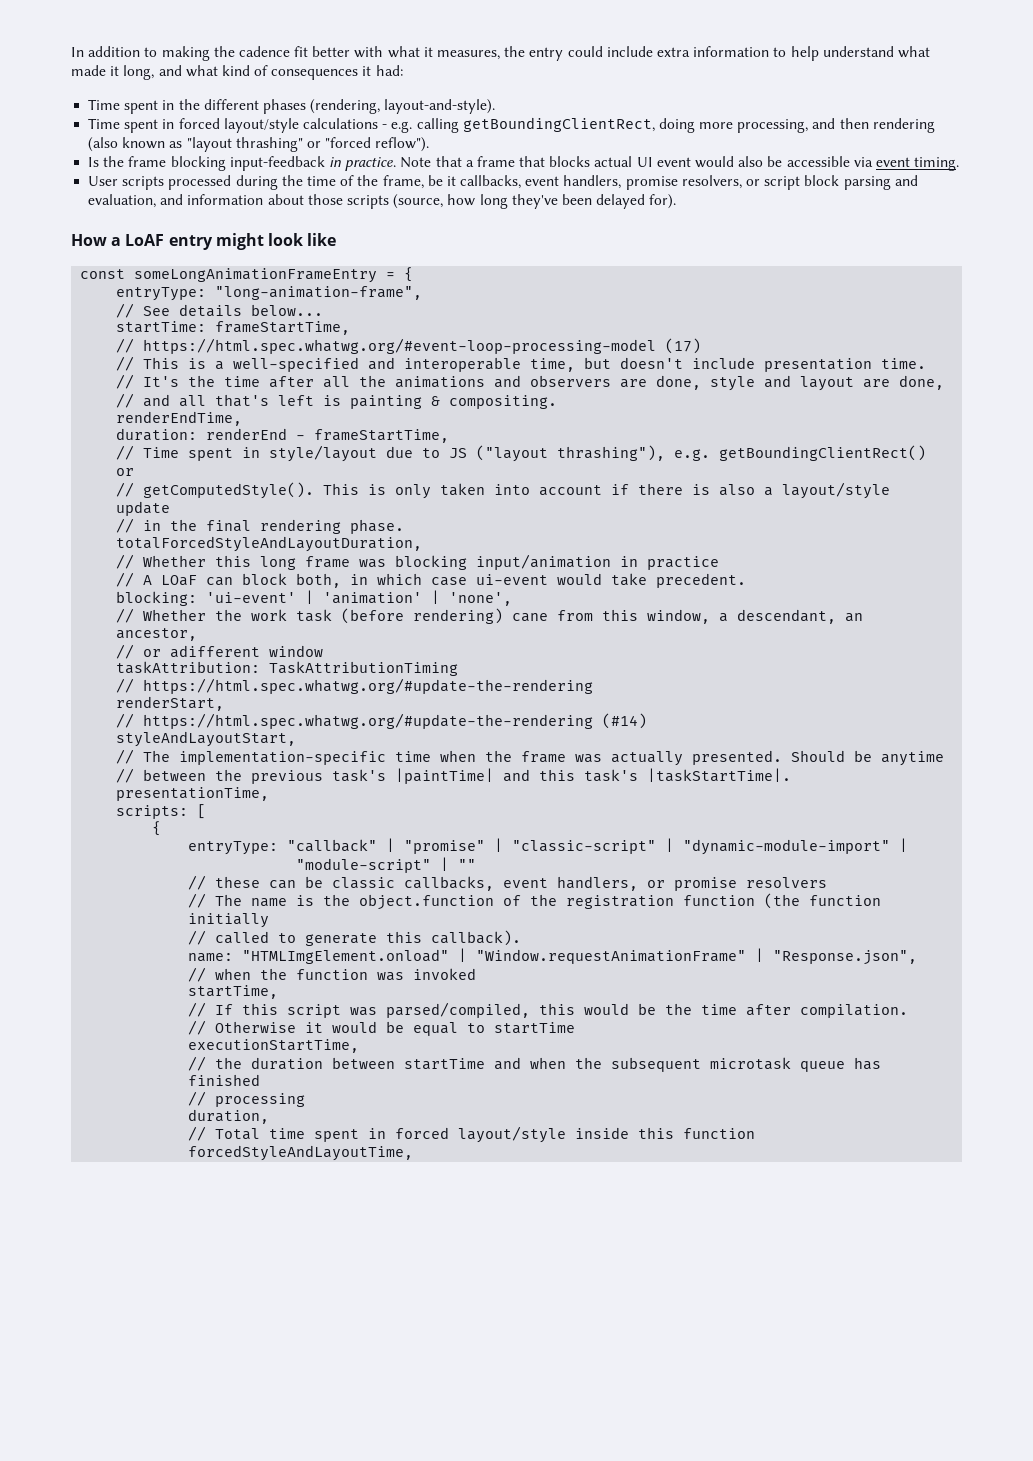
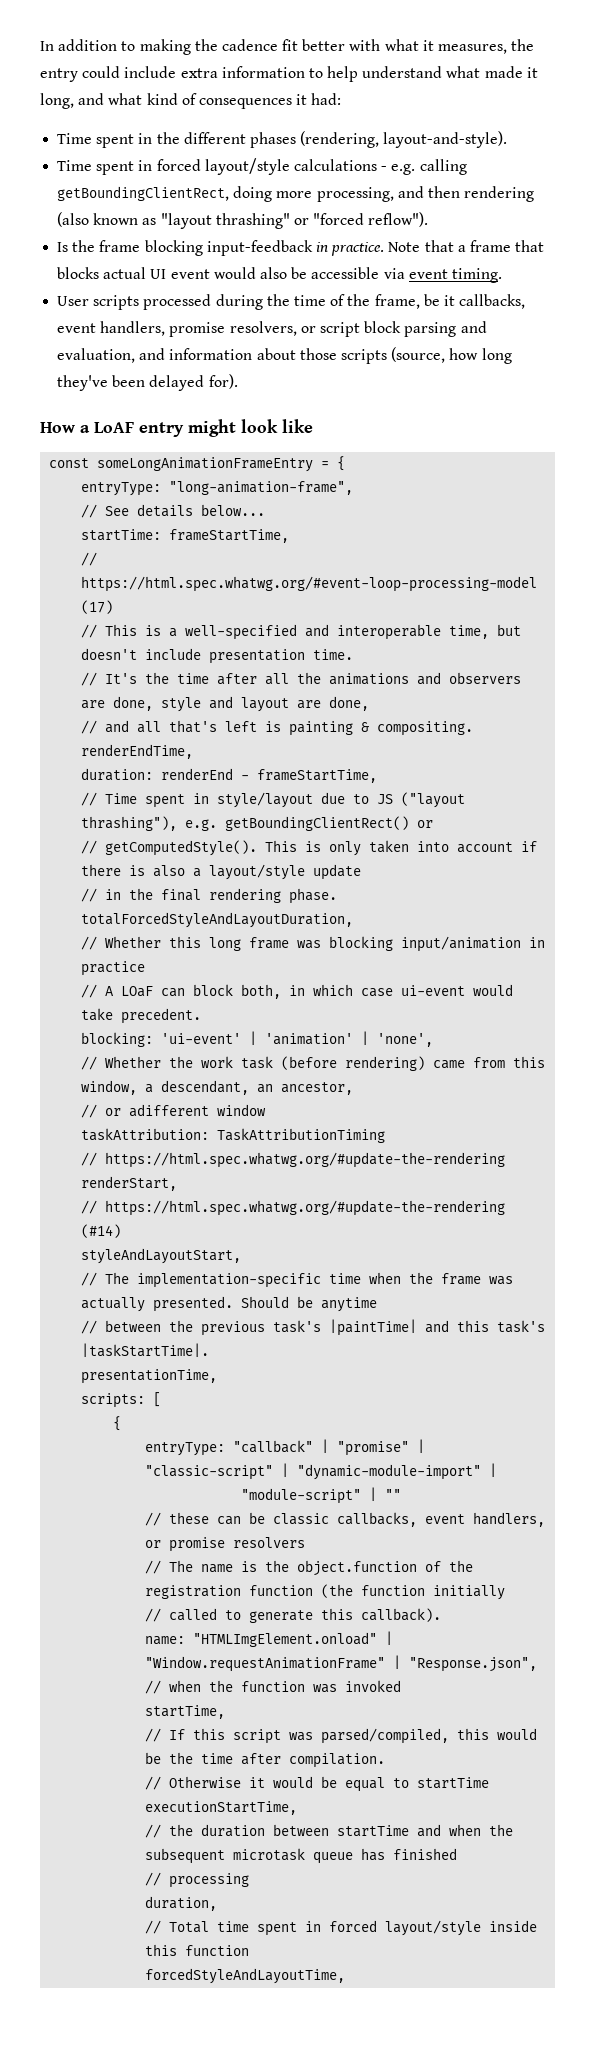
[512,613,549,622] cane -> [433,1060,466,1069] came

